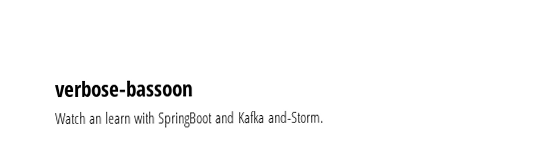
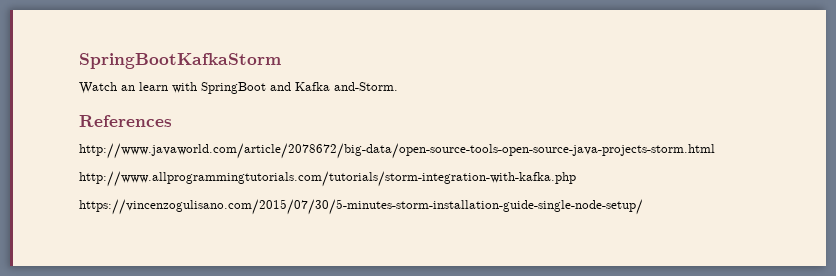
[55,80,194,98] verbose-bassoon -> [79,53,281,69] SpringBootKafkaStorm
(325, 117) none -> [79,115,172,127] [79,143,715,159] [79,171,576,187] [79,199,643,215] // References // http://www.javaworld.com/article/2078672/big-data/open-source-tools-open-source-java-projects-storm.html // http://www.allprogrammingtutorials.com/tutorials/storm-integration-with-kafka.php // https://vincenzogulisano.com/2015/07/30/5-minutes-storm-installation-guide-single-node-setup/

